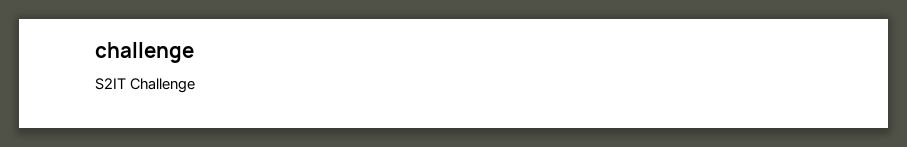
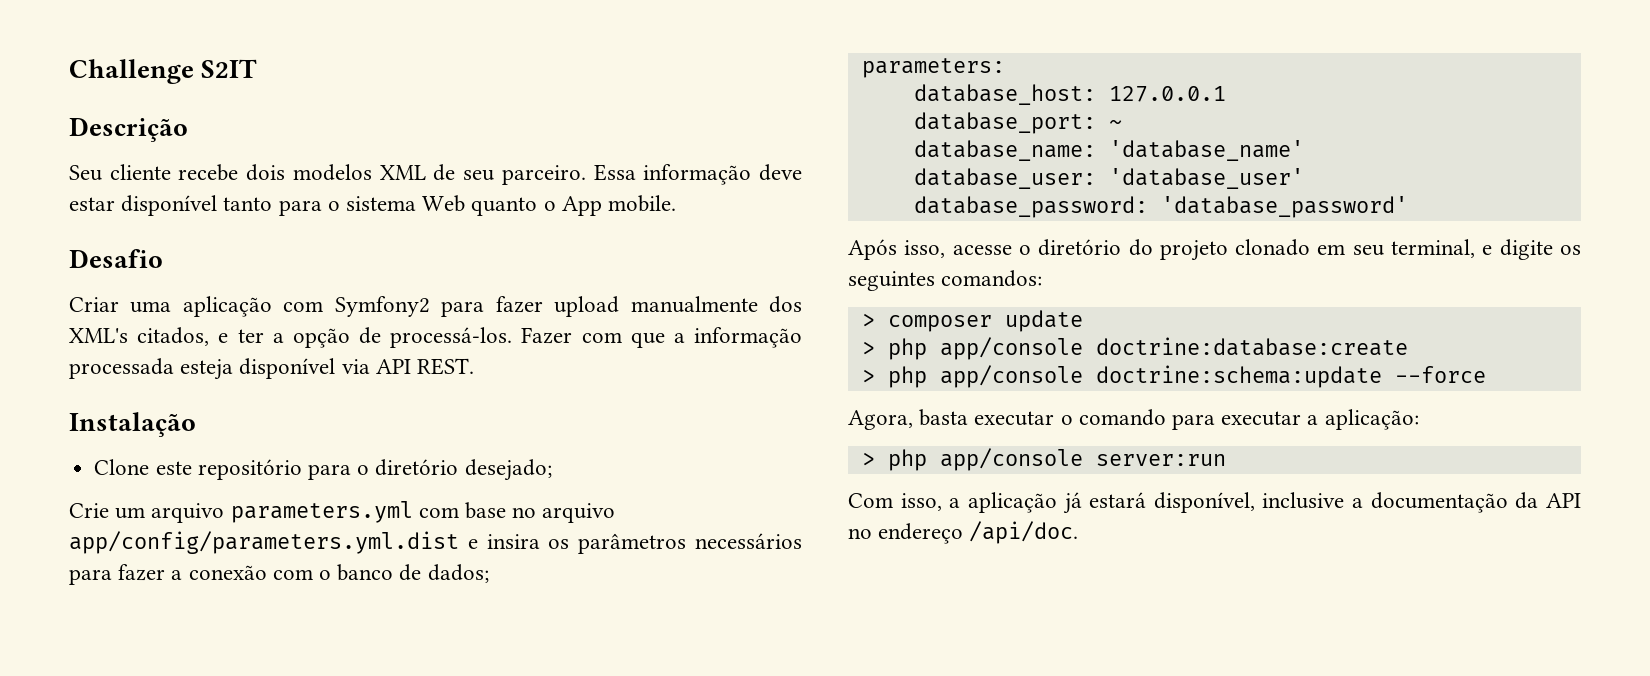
[95,42,194,63] [95,78,196,93] challenge // S2IT Challenge -> [69,59,258,84] [69,117,188,142] [69,164,803,185] [69,195,677,216] [69,249,163,268] [69,296,802,317] [69,327,802,348] [69,358,475,380] [69,412,196,437] [94,459,552,481] [69,501,616,523] [69,531,802,554] [69,564,489,585] [861,58,1005,78] [913,84,1226,105] [913,112,1122,134] [913,140,1304,161] [913,168,1304,189] [913,196,1408,218] [848,239,1581,261] [848,270,1043,291] [861,310,1083,332] [861,337,1408,360] [861,365,1486,388] [848,409,1419,430] [861,448,1226,471] [848,492,1581,514] [848,521,1079,544] Challenge S2IT // Descrição // Seu cliente recebe dois modelos XML de seu parceiro. Essa informação deve estar disponível tanto para o sistema Web quanto o App mobile. // Desafio // Criar uma aplicação com Symfony2 para fazer upload manualmente dos XML's citados, e ter a opção de processá-los. Fazer com que a informação processada esteja disponível via API REST. // Instalação // Clone este repositório para o diretório desejado; // Crie um arquivo parameters.yml com base no arquivo app/config/parameters.yml.dist e insira os parâmetros necessários para fazer a conexão com o banco de dados; // parameters: // database_host: 127.0.0.1 // database_port: ~ // database_name: 'database_name' // database_user: 'database_user' // database_password: 'database_password' // Após isso, acesse o diretório do projeto clonado em seu terminal, e digite os seguintes comandos: // > composer update // > php app/console doctrine:database:create // > php app/console doctrine:schema:update --force // Agora, basta executar o comando para executar a aplicação: // > php app/console server:run // Com isso, a aplicação já estará disponível, inclusive a documentação da API no endereço /api/doc.

